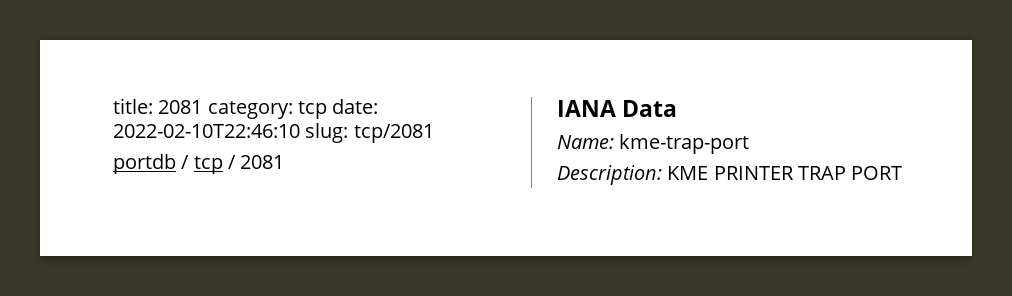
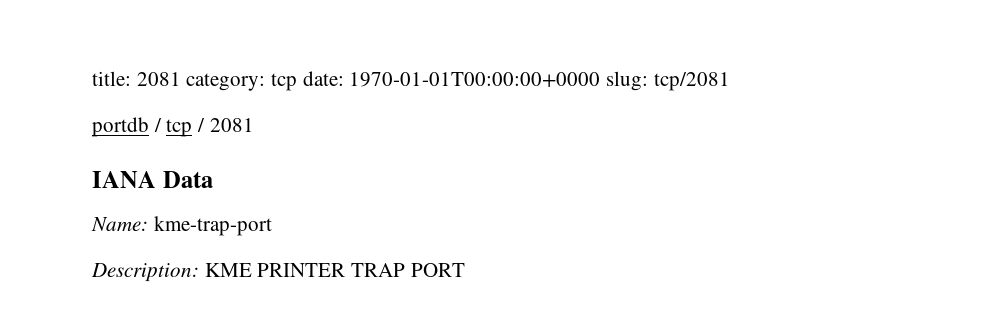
[113,124,300,138] 2022-02-10T22:46:10 -> [349,72,601,87] 1970-01-01T00:00:00+0000

